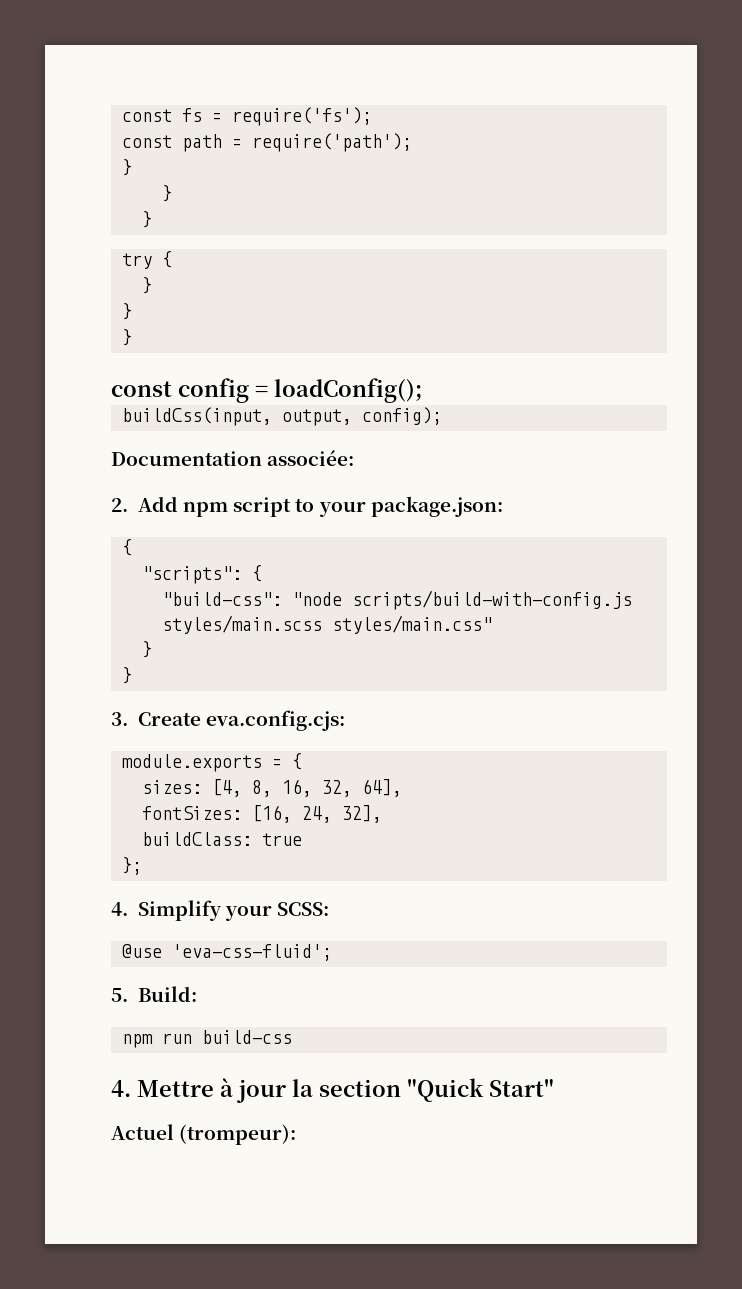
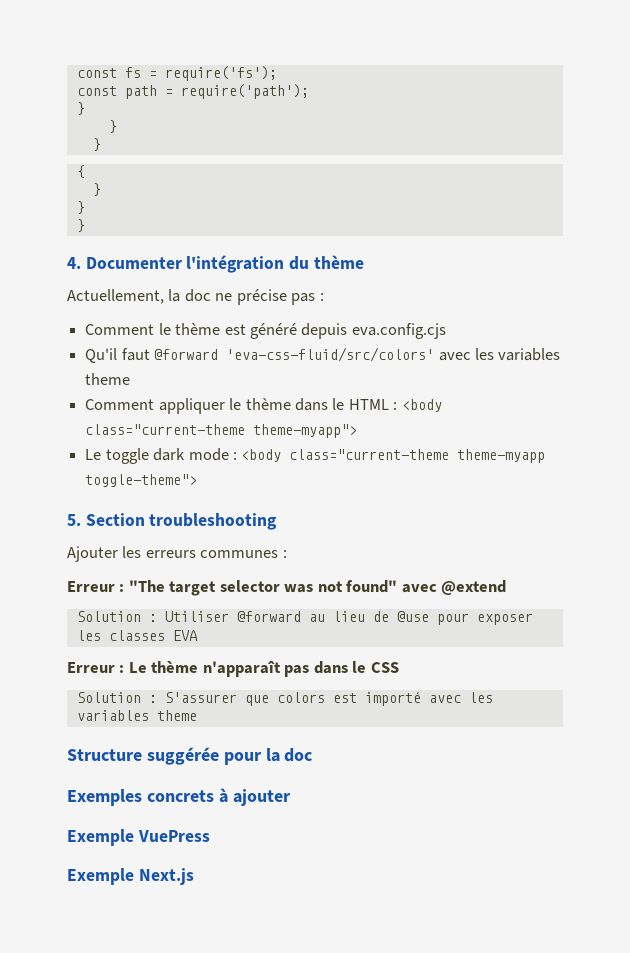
[122,253,153,269] try -> (101, 144) none
[111,378,422,403] [122,407,443,426] [111,450,355,466] [111,496,503,517] [122,539,133,556] [142,565,263,584] [162,590,633,610] [162,615,493,634] [142,641,153,658] [122,667,133,684] [111,710,346,731] [122,753,303,772] [142,779,403,797] [142,805,383,823] [142,832,303,846] [122,857,143,875] [111,900,330,921] [122,944,333,961] [111,986,198,1002] [122,1030,293,1048] [111,1078,554,1103] [111,1124,297,1145] const config = loadConfig(); // buildCss(input, output, config); // Documentation associée: // 2. Add npm script to your package.json: // { // "scripts": { // "build-css": "node scripts/build-with-config.js styles/main.scss styles/main.css" // } // } // 3. Create eva.config.cjs: // module.exports = { // sizes: [4, 8, 16, 32, 64], // fontSizes: [16, 24, 32], // buildClass: true // }; // 4. Simplify your SCSS: // @use 'eva-css-fluid'; // 5. Build: // npm run build-css // 4. Mettre à jour la section "Quick Start" // Actuel (trompeur): -> [67,255,364,273] [67,289,324,305] [85,323,446,339] [85,347,561,363] [85,373,131,385] [85,398,442,414] [85,424,358,438] [85,448,546,464] [85,474,198,487] [67,513,278,530] [67,546,287,562] [67,580,507,596] [76,611,533,625] [76,630,198,641] [67,660,399,677] [76,691,493,706] [76,710,197,721] [67,747,313,765] [67,788,291,806] [67,829,210,846] [67,868,194,885] 4. Documenter l'intégration du thème // Actuellement, la doc ne précise pas : // Comment le thème est généré depuis eva.config.cjs // Qu'il faut @forward 'eva-css-fluid/src/colors' avec les variables theme // Comment appliquer le thème dans le HTML : <body class="current-theme theme-myapp"> // Le toggle dark mode : <body class="current-theme theme-myapp toggle-theme"> // 5. Section troubleshooting // Ajouter les erreurs communes : // Erreur : "The target selector was not found" avec @extend // Solution : Utiliser @forward au lieu de @use pour exposer les classes EVA // Erreur : Le thème n'apparaît pas dans le CSS // Solution : S'assurer que colors est importé avec les variables theme // Structure suggérée pour la doc // Exemples concrets à ajouter // Exemple VuePress // Exemple Next.js

